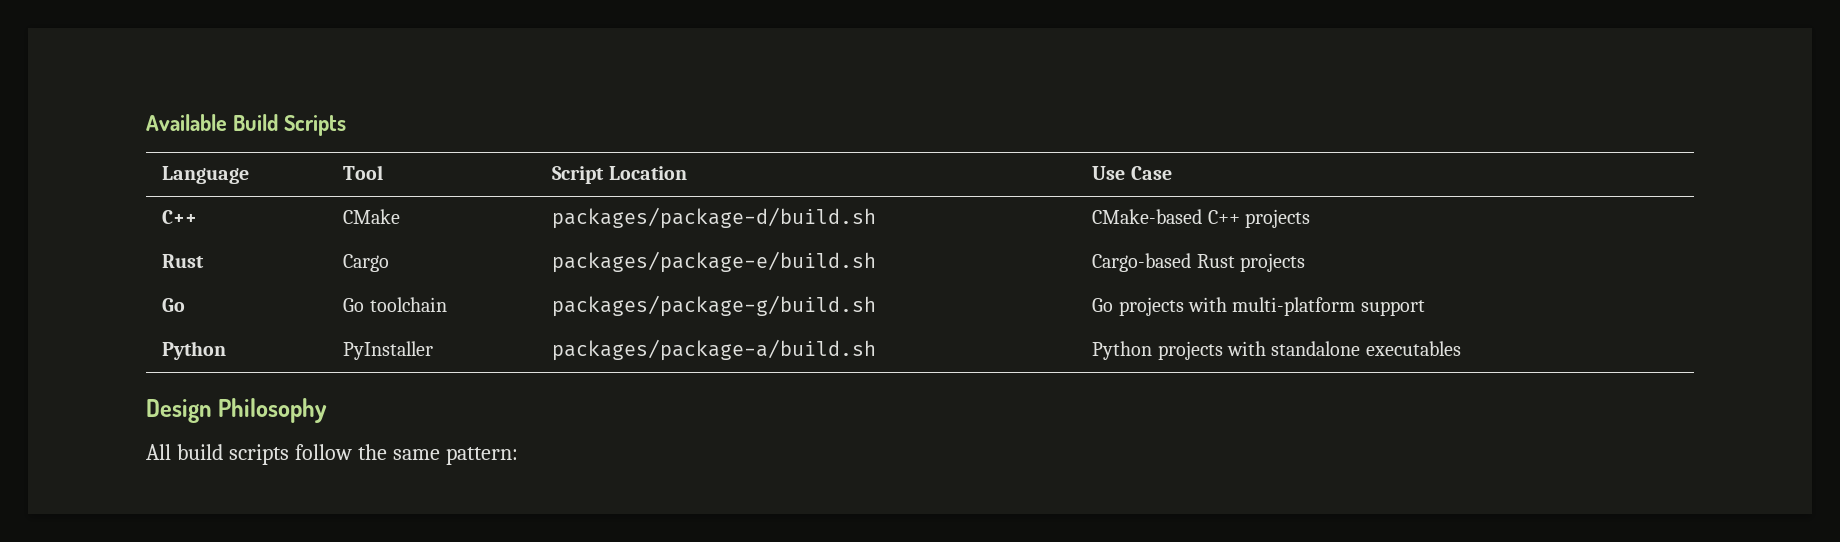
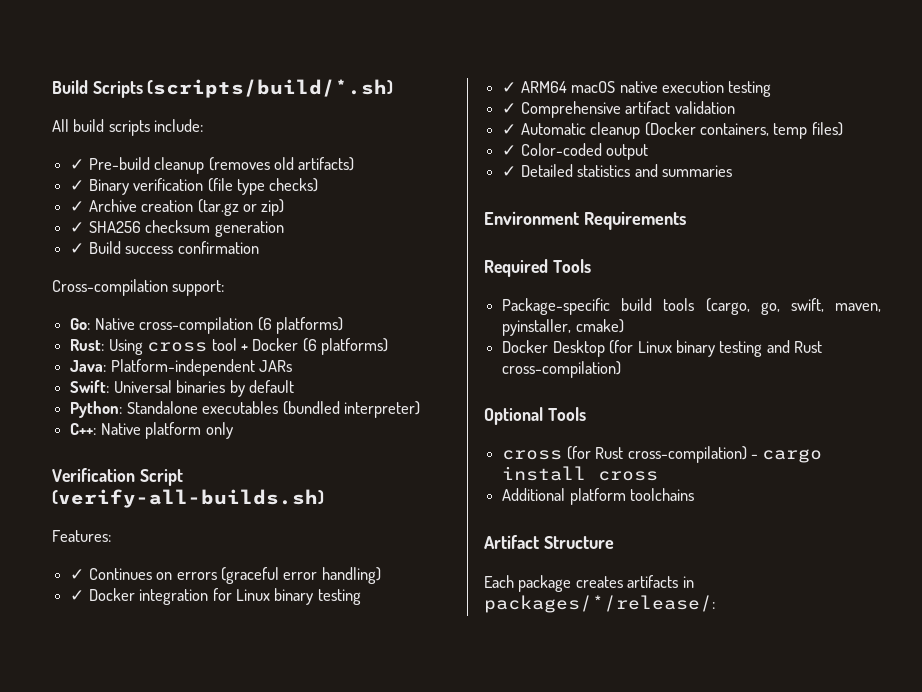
[146,114,227,131] Available -> (52, 87) none
[162,166,250,184] [343,165,384,180] [552,166,687,184] [1092,166,1172,180] [162,210,198,224] [343,209,401,224] [552,207,877,229] [1092,209,1310,228] [162,254,205,268] [343,254,390,272] [552,251,877,273] [1092,253,1305,272] [162,298,186,312] [343,297,447,312] [552,295,877,317] [1092,297,1425,316] [162,341,227,360] [343,341,434,360] [552,339,877,361] [1092,341,1461,360] [146,398,328,423] [146,444,518,465] // Language | Tool | Script Location | Use Case // C++ | CMake | packages/package-d/build.sh | CMake-based C++ projects // Rust | Cargo | packages/package-e/build.sh | Cargo-based Rust projects // Go | Go toolchain | packages/package-g/build.sh | Go projects with multi-platform support // Python | PyInstaller | packages/package-a/build.sh | Python projects with standalone executables // Design Philosophy // All build scripts follow the same pattern: -> [147,79,394,98] [52,119,204,136] [70,157,355,174] [70,178,319,195] [70,199,285,216] [70,220,284,237] [70,241,259,254] [52,279,225,296] [70,317,343,334] [70,338,389,355] [70,359,293,376] [70,380,294,397] [70,401,420,418] [70,422,233,439] [52,468,183,486] [52,489,324,508] [52,530,111,542] [70,567,381,584] [70,588,361,605] [502,81,772,97] [502,101,735,118] [502,122,843,139] [502,143,649,160] [502,164,732,177] [484,211,686,230] [484,259,591,277] [502,298,881,315] [502,319,624,336] [502,340,823,357] [502,361,622,378] [484,407,586,425] [502,446,823,463] [502,466,659,481] [502,488,695,505] [484,535,614,549] [484,575,694,592] [484,595,715,613] (scripts/build/*.sh) // All build scripts include: // ✓ Pre-build cleanup (removes old artifacts) // ✓ Binary verification (file type checks) // ✓ Archive creation (tar.gz or zip) // ✓ SHA256 checksum generation // ✓ Build success confirmation // Cross-compilation support: // Go: Native cross-compilation (6 platforms) // Rust: Using cross tool + Docker (6 platforms) // Java: Platform-independent JARs // Swift: Universal binaries by default // Python: Standalone executables (bundled interpreter) // C++: Native platform only // Verification Script (verify-all-builds.sh) // Features: // ✓ Continues on errors (graceful error handling) // ✓ Docker integration for Linux binary testing // ✓ ARM64 macOS native execution testing // ✓ Comprehensive artifact validation // ✓ Automatic cleanup (Docker containers, temp files) // ✓ Color-coded output // ✓ Detailed statistics and summaries // Environment Requirements // Required Tools // Package-specific build tools (cargo, go, swift, maven, pyinstaller, cmake) // Docker Desktop (for Linux binary testing and Rust cross-compilation) // Optional Tools // cross (for Rust cross-compilation) - cargo install cross // Additional platform toolchains // Artifact Structure // Each package creates artifacts in packages/*/release/:

